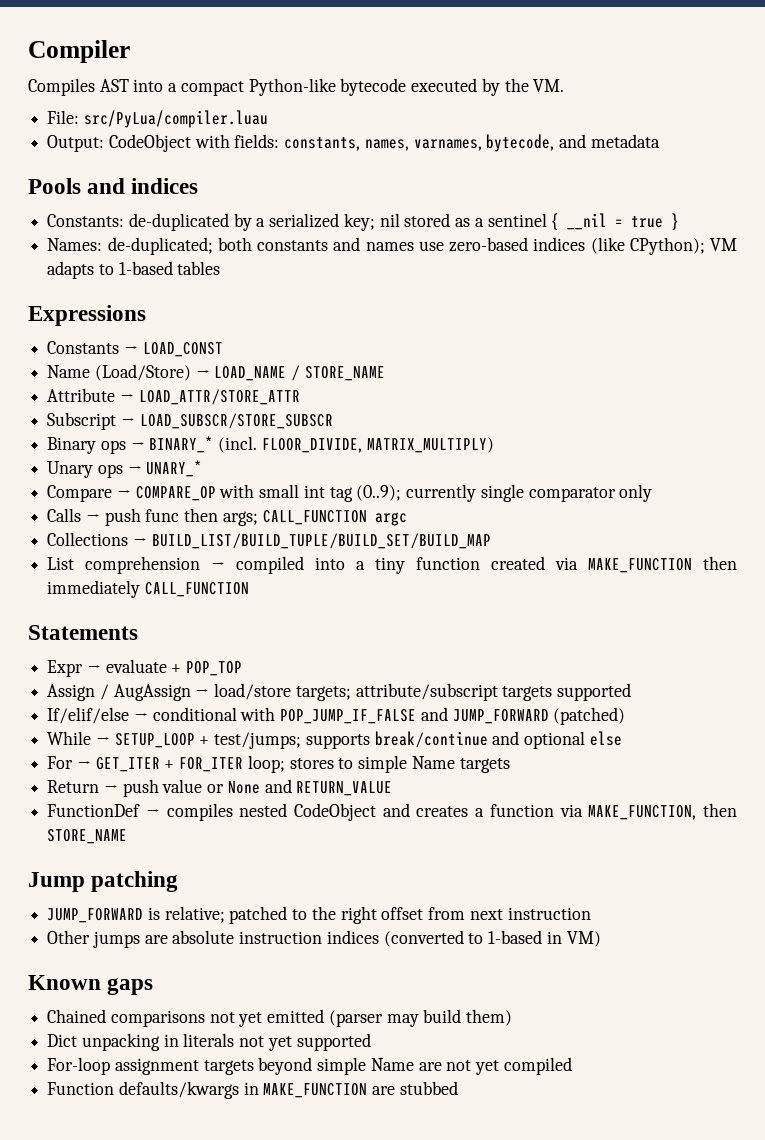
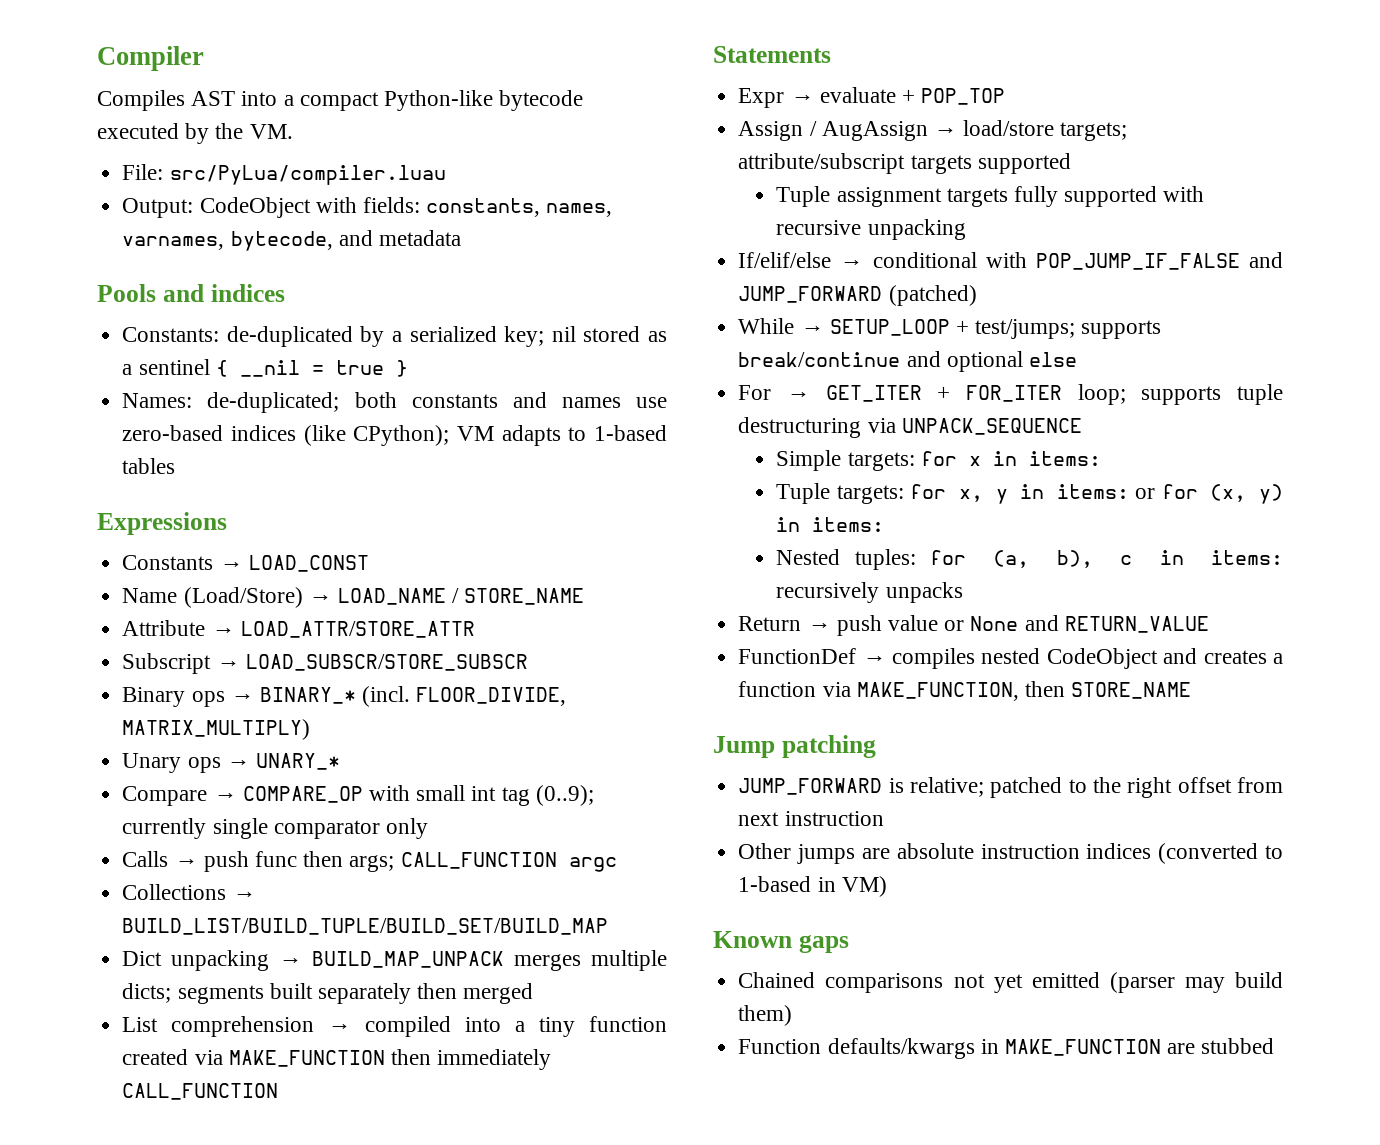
(491, 541) none -> [122,950,667,971] [122,983,534,1004] // Dict unpacking → BUILD_MAP_UNPACK merges multiple dicts; segments built separately then merged
(632, 692) none -> [776,186,1205,207] [776,219,966,240] // Tuple assignment targets fully supported with recursive unpacking
[289,755,510,773] stores to simple Name targets -> [1141,384,1283,405] [738,417,1082,438] [776,450,1101,471] [776,483,1283,504] [776,517,885,532] [776,549,1283,570] [776,582,963,603] supports tuple destructuring via UNPACK_SEQUENCE // Simple targets: for x in items: // Tuple targets: for x, y in items: or for (x, y) in items: // Nested tuples: for (a, b), c in items: recursively unpacks
[47,1033,371,1051] [47,1057,572,1075] // Dict unpacking in literals not yet supported // For-loop assignment targets beyond simple Name are not yet compiled -> (793, 1015) none

